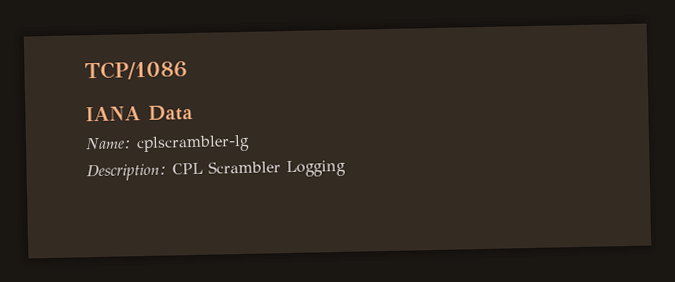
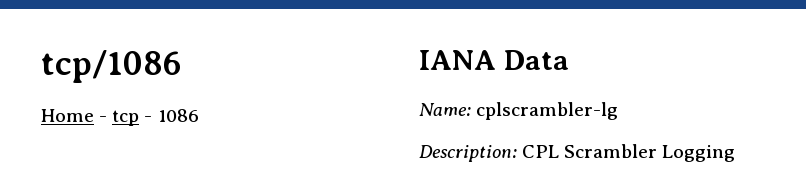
[84,60,188,81] TCP/1086 -> [41,50,182,83] [41,109,199,126] tcp/1086 // Home - tcp - 1086

